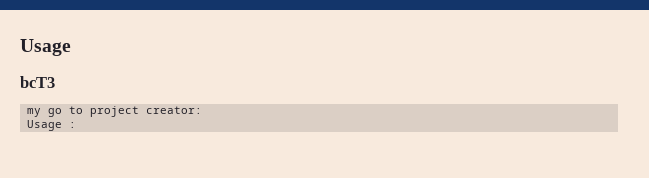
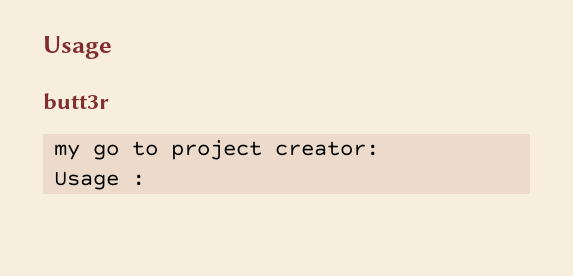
[20,76,55,88] bcT3 -> [43,93,109,110] butt3r

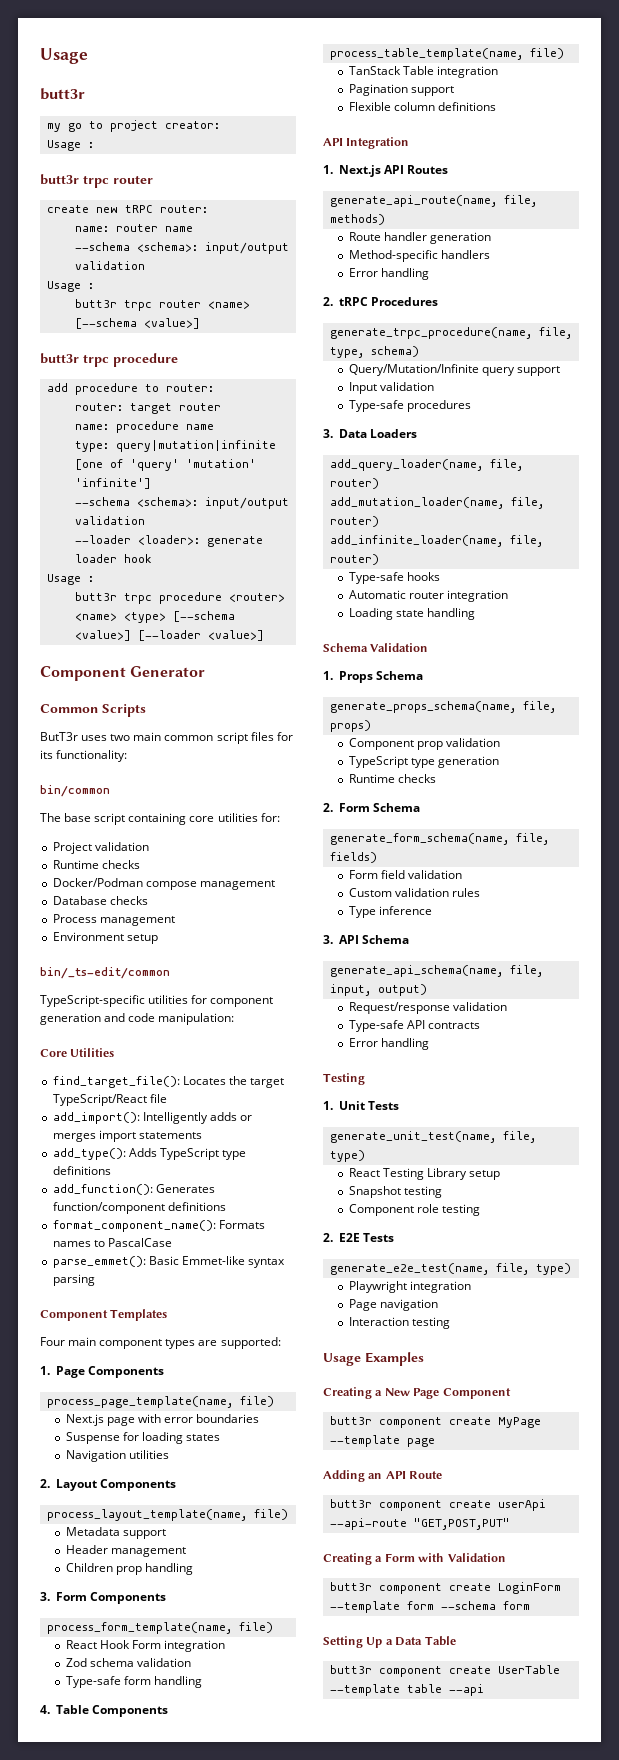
(145, 180) none -> [40,174,153,188] [46,205,208,213] [74,224,193,232] [74,242,289,254] [74,261,145,270] [46,281,94,292] [74,299,250,311] [74,318,200,329] [40,353,178,367] [46,383,214,395] [74,403,221,414] [74,421,214,433] [74,440,276,452] [74,459,256,471] [74,478,151,489] [74,497,289,509] [74,516,145,525] [74,535,263,547] [74,554,152,563] [46,574,94,585] [74,592,285,604] [74,611,235,623] [74,630,264,641] [40,666,206,681] [40,704,146,717] [40,732,293,744] [40,750,128,762] [40,785,110,797] [40,813,280,825] [52,842,149,854] [52,860,140,869] [52,878,275,890] [52,896,148,905] [52,914,175,926] [52,932,158,944] [40,967,170,979] [40,995,274,1007] [40,1013,235,1025] [40,1048,115,1057] [52,1076,284,1088] [52,1094,167,1106] [52,1112,252,1124] [52,1130,202,1142] [52,1148,246,1160] [52,1166,111,1175] [52,1184,215,1195] [52,1202,226,1214] [52,1220,265,1232] [52,1238,172,1247] [52,1256,285,1268] [52,1274,95,1286] [40,1309,168,1321] [40,1337,281,1349] [40,1366,164,1378] [46,1396,274,1408] [65,1414,260,1426] [65,1432,221,1444] [65,1450,169,1462] [40,1479,176,1491] [46,1509,288,1521] [65,1527,166,1539] [65,1545,186,1557] [65,1563,194,1575] [40,1592,166,1604] [46,1622,273,1634] [65,1640,226,1652] [65,1658,192,1667] [65,1676,203,1688] [40,1705,168,1717] [329,48,564,60] [348,66,499,78] [348,84,454,96] [348,102,497,111] [323,137,410,149] [323,165,448,177] [329,195,537,207] [329,214,385,225] [348,232,492,244] [348,250,490,262] [348,268,429,280] [323,297,438,306] [329,327,572,339] [329,346,419,358] [348,364,561,376] [348,382,434,394] [348,400,471,412] [323,429,417,438] [329,459,523,471] [329,478,379,489] [329,497,544,509] [329,516,379,527] [329,535,543,547] [329,554,379,565] [348,572,440,584] [348,590,509,602] [348,608,476,620] [323,643,429,652] [323,671,423,683] [329,701,556,713] [329,720,371,732] [348,738,501,750] [348,756,500,768] [348,774,436,783] [323,803,420,812] [329,833,549,845] [329,852,377,863] [348,870,463,879] [348,888,481,897] [348,906,432,918] [323,935,409,944] [329,965,543,977] [329,984,427,996] [348,1002,507,1014] [348,1020,481,1032] [348,1038,429,1050] [323,1073,365,1085] [323,1101,399,1110] [329,1131,536,1143] [329,1150,365,1162] [348,1168,501,1180] [348,1186,442,1198] [348,1204,481,1216] [323,1233,394,1242] [329,1263,571,1275] [348,1281,471,1293] [348,1299,438,1311] [348,1317,450,1329] [323,1352,424,1366] [323,1387,511,1399] [329,1416,541,1428] [329,1435,435,1447] [323,1470,443,1482] [329,1499,546,1511] [329,1518,510,1530] [323,1553,506,1565] [329,1582,561,1594] [329,1601,530,1613] [323,1636,456,1648] [329,1665,560,1677] [329,1684,484,1696] // butt3r trpc router // create new tRPC router: // name: router name // --schema <schema>: input/output validation // Usage : // butt3r trpc router <name> [--schema <value>] // butt3r trpc procedure // add procedure to router: // router: target router // name: procedure name // type: query|mutation|infinite [one of 'query' 'mutation' 'infinite'] // --schema <schema>: input/output validation // --loader <loader>: generate loader hook // Usage : // butt3r trpc procedure <router> <name> <type> [--schema <value>] [--loader <value>] // Component Generator // Common Scripts // ButT3r uses two main common script files for its functionality: // bin/common // The base script containing core utilities for: // Project validation // Runtime checks // Docker/Podman compose management // Database checks // Process management // Environment setup // bin/_ts-edit/common // TypeScript-specific utilities for component generation and code manipulation: // Core Utilities // find_target_file(): Locates the target TypeScript/React file // add_import(): Intelligently adds or merges import statements // add_type(): Adds TypeScript type definitions // add_function(): Generates function/component definitions // format_component_name(): Formats names to PascalCase // parse_emmet(): Basic Emmet-like syntax parsing // Component Templates // Four main component types are supported: // 1. Page Components // process_page_template(name, file) // Next.js page with error boundaries // Suspense for loading states // Navigation utilities // 2. Layout Components // process_layout_template(name, file) // Metadata support // Header management // Children prop handling // 3. Form Components // process_form_template(name, file) // React Hook Form integration // Zod schema validation // Type-safe form handling // 4. Table Components // process_table_template(name, file) // TanStack Table integration // Pagination support // Flexible column definitions // API Integration // 1. Next.js API Routes // generate_api_route(name, file, methods) // Route handler generation // Method-specific handlers // Error handling // 2. tRPC Procedures // generate_trpc_procedure(name, file, type, schema) // Query/Mutation/Infinite query support // Input validation // Type-safe procedures // 3. Data Loaders // add_query_loader(name, file, router) // add_mutation_loader(name, file, router) // add_infinite_loader(name, file, router) // Type-safe hooks // Automatic router integration // Loading state handling // Schema Validation // 1. Props Schema // generate_props_schema(name, file, props) // Component prop validation // TypeScript type generation // Runtime checks // 2. Form Schema // generate_form_schema(name, file, fields) // Form field validation // Custom validation rules // Type inference // 3. API Schema // generate_api_schema(name, file, input, output) // Request/response validation // Type-safe API contracts // Error handling // Testing // 1. Unit Tests // generate_unit_test(name, file, type) // React Testing Library setup // Snapshot testing // Component role testing // 2. E2E Tests // generate_e2e_test(name, file, type) // Playwright integration // Page navigation // Interaction testing // Usage Examples // Creating a New Page Component // butt3r component create MyPage --template page // Adding an API Route // butt3r component create userApi --api-route "GET,POST,PUT" // Creating a Form with Validation // butt3r component create LoginForm --template form --schema form // Setting Up a Data Table // butt3r component create UserTable --template table --api

